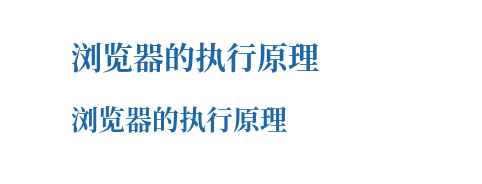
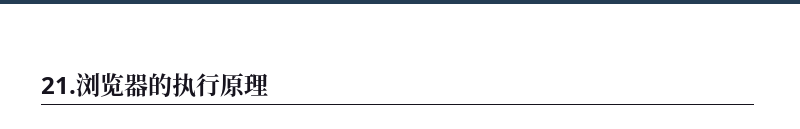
[71,42,319,73] [71,105,287,133] 浏览器的执行原理 // 浏览器的执行原理 -> [41,73,268,98] 21.浏览器的执行原理

